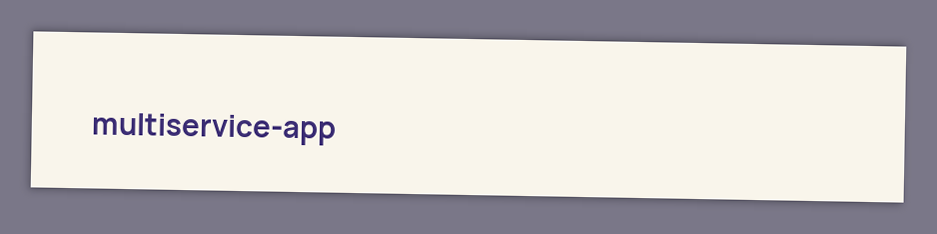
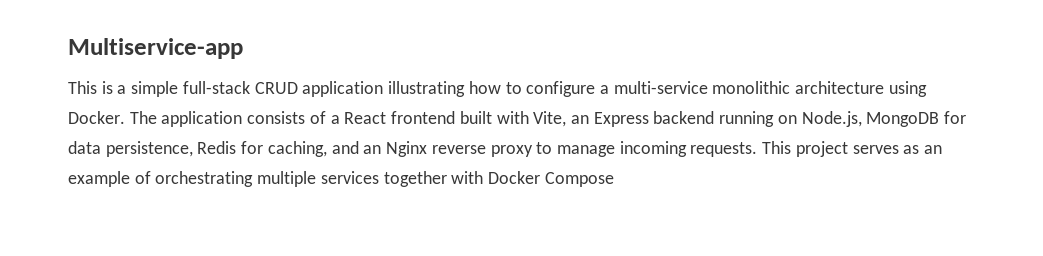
[91,112,336,146] multiservice-app -> [68,38,243,59] [68,81,927,97] [68,111,967,127] [68,141,943,157] [68,171,614,187] Multiservice-app // This is a simple full-stack CRUD application illustrating how to configure a multi-service monolithic architecture using Docker. The application consists of a React frontend built with Vite, an Express backend running on Node.js, MongoDB for data persistence, Redis for caching, and an Nginx reverse proxy to manage incoming requests. This project serves as an example of orchestrating multiple services together with Docker Compose

